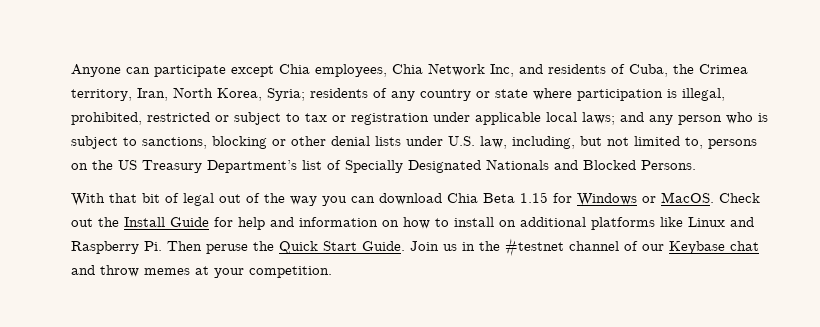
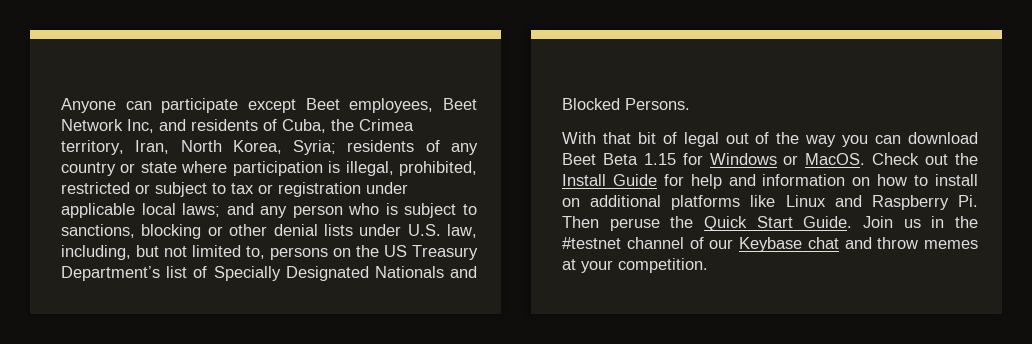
[279,64,423,77] Chia employees, Chia -> [305,98,477,113] Beet employees, Beet
[447,193,478,203] Chia -> [562,153,596,165] Beet

